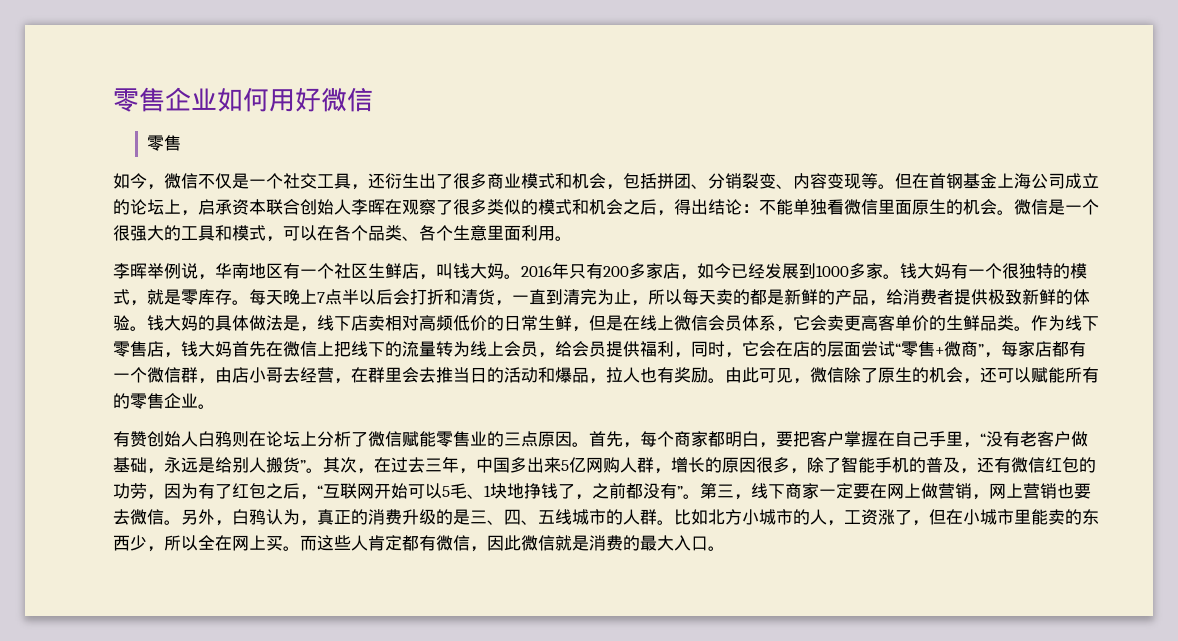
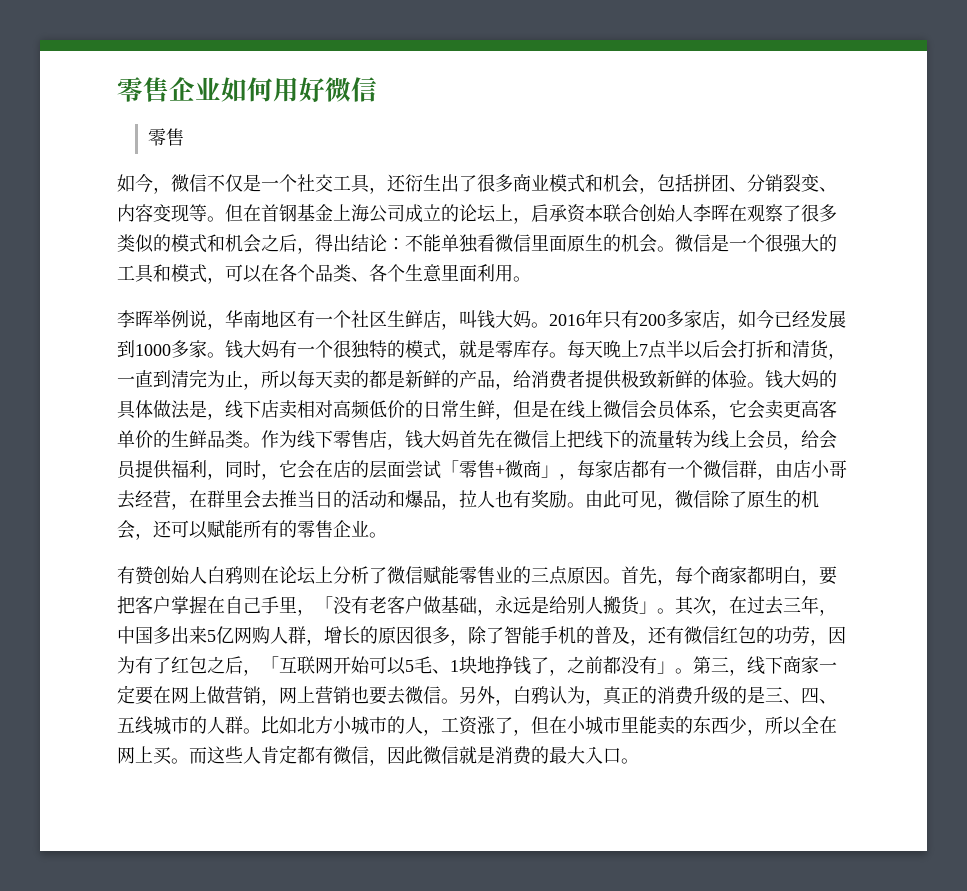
[895,343,901,355] “ -> [441,460,459,476] 「
[978,344,984,355] ” -> [541,465,559,478] 」
[980,433,986,445] “ -> [315,596,333,612] 「
[300,460,306,471] ” -> [639,601,657,614] 」
[317,485,323,497] “ -> [261,656,279,672] 「
[677,486,683,497] ” -> [657,661,675,674] 」

